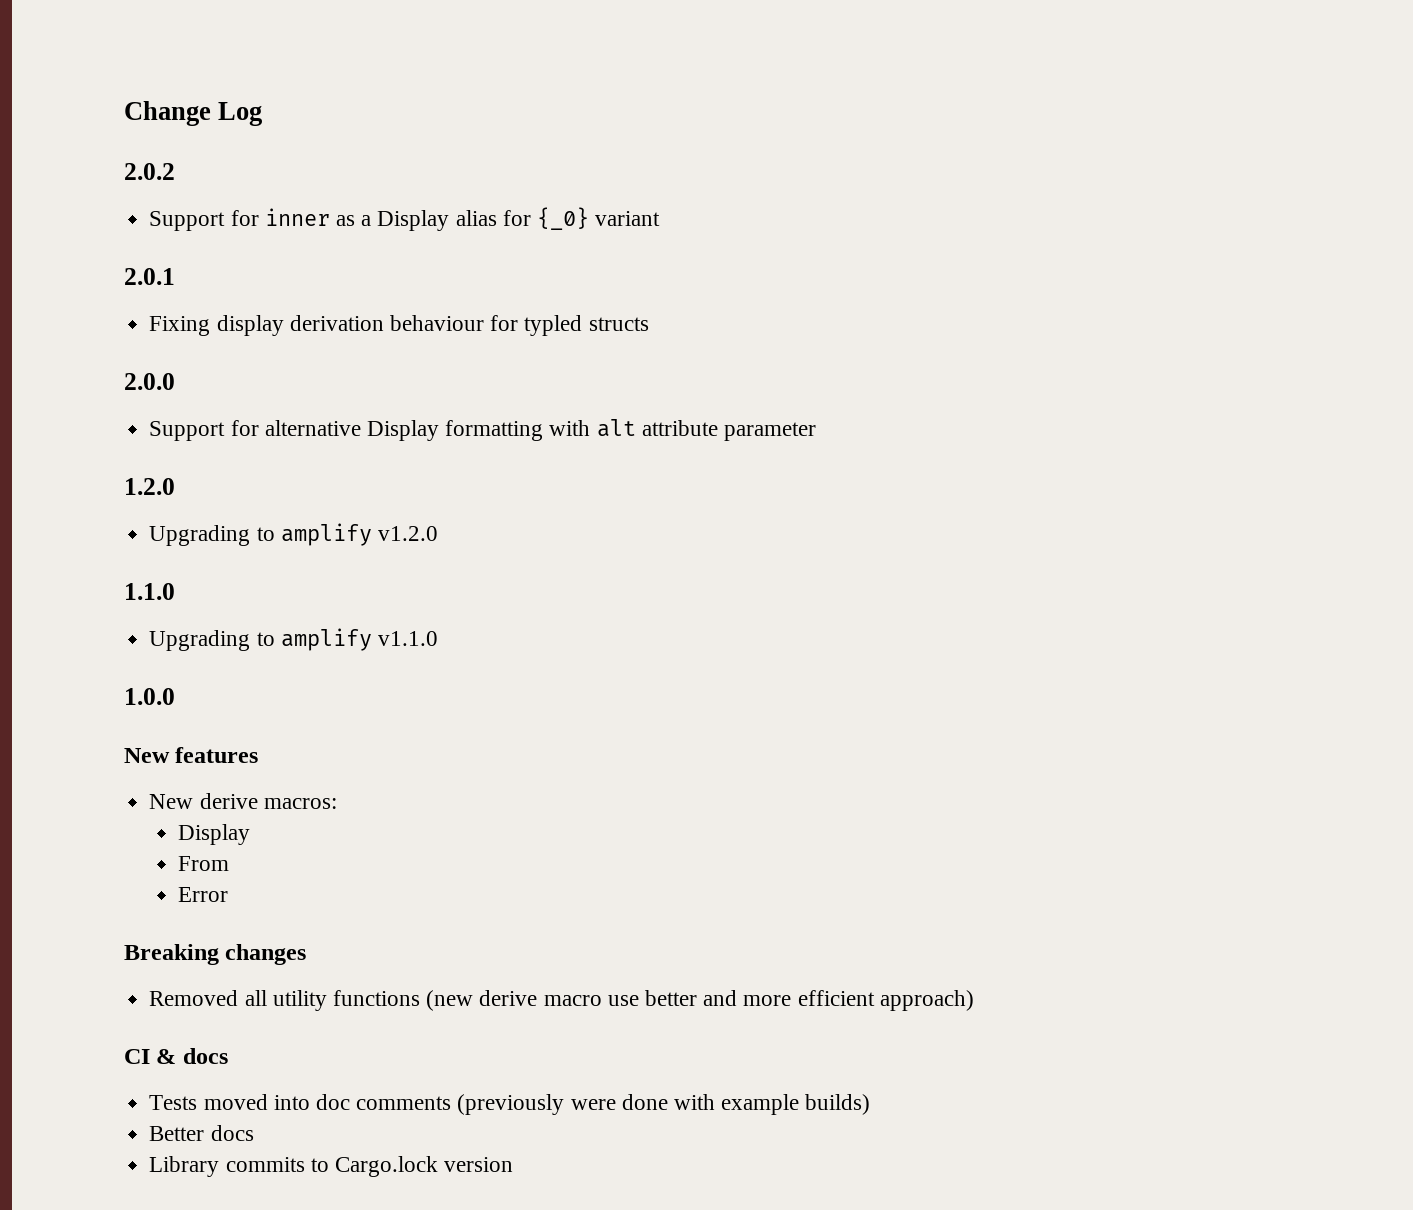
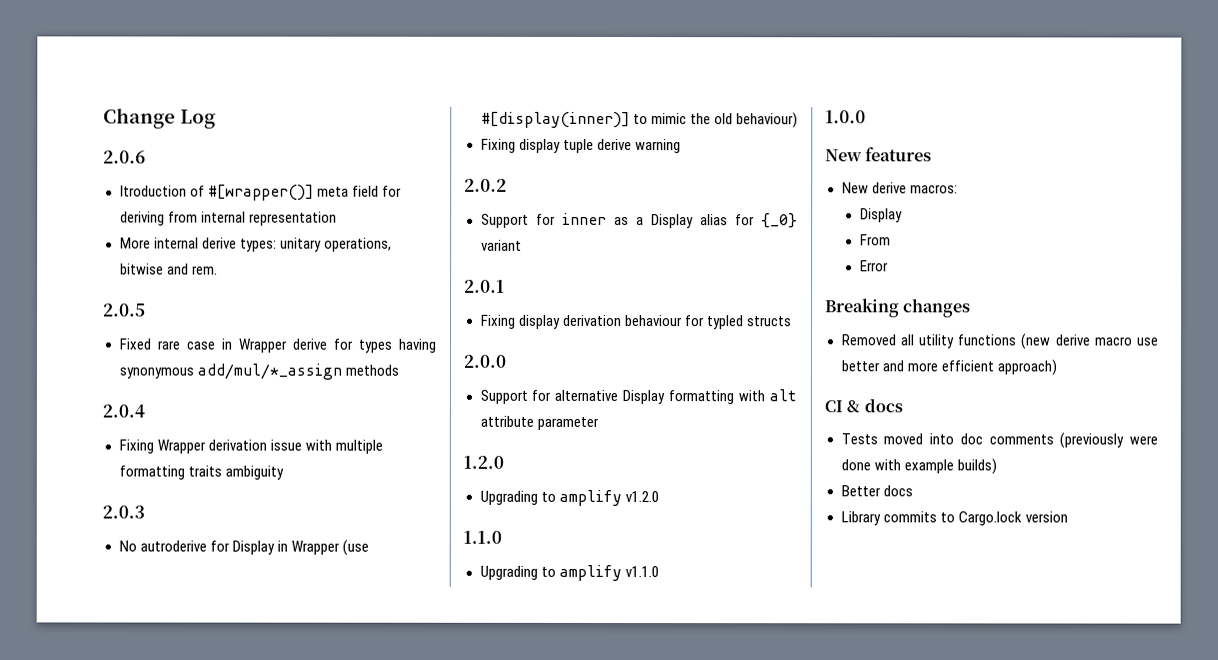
(263, 114) none -> [103,150,146,164] [119,184,402,201] [119,211,337,226] [119,237,392,252] [119,263,218,275] [103,303,146,317] [118,338,436,353] [118,363,399,380] [102,404,145,418] [118,439,383,454] [118,465,284,480] [102,505,145,519] [118,539,369,556] [480,111,798,129] [480,138,681,154] // 2.0.6 // Itroduction of #[wrapper()] meta field for deriving from internal representation // More internal derive types: unitary operations, bitwise and rem. // 2.0.5 // Fixed rare case in Wrapper derive for types having synonymous add/mul/*_assign methods // 2.0.4 // Fixing Wrapper derivation issue with multiple formatting traits ambiguity // 2.0.3 // No autroderive for Display in Wrapper (use #[display(inner)] to mimic the old behaviour) // Fixing display tuple derive warning

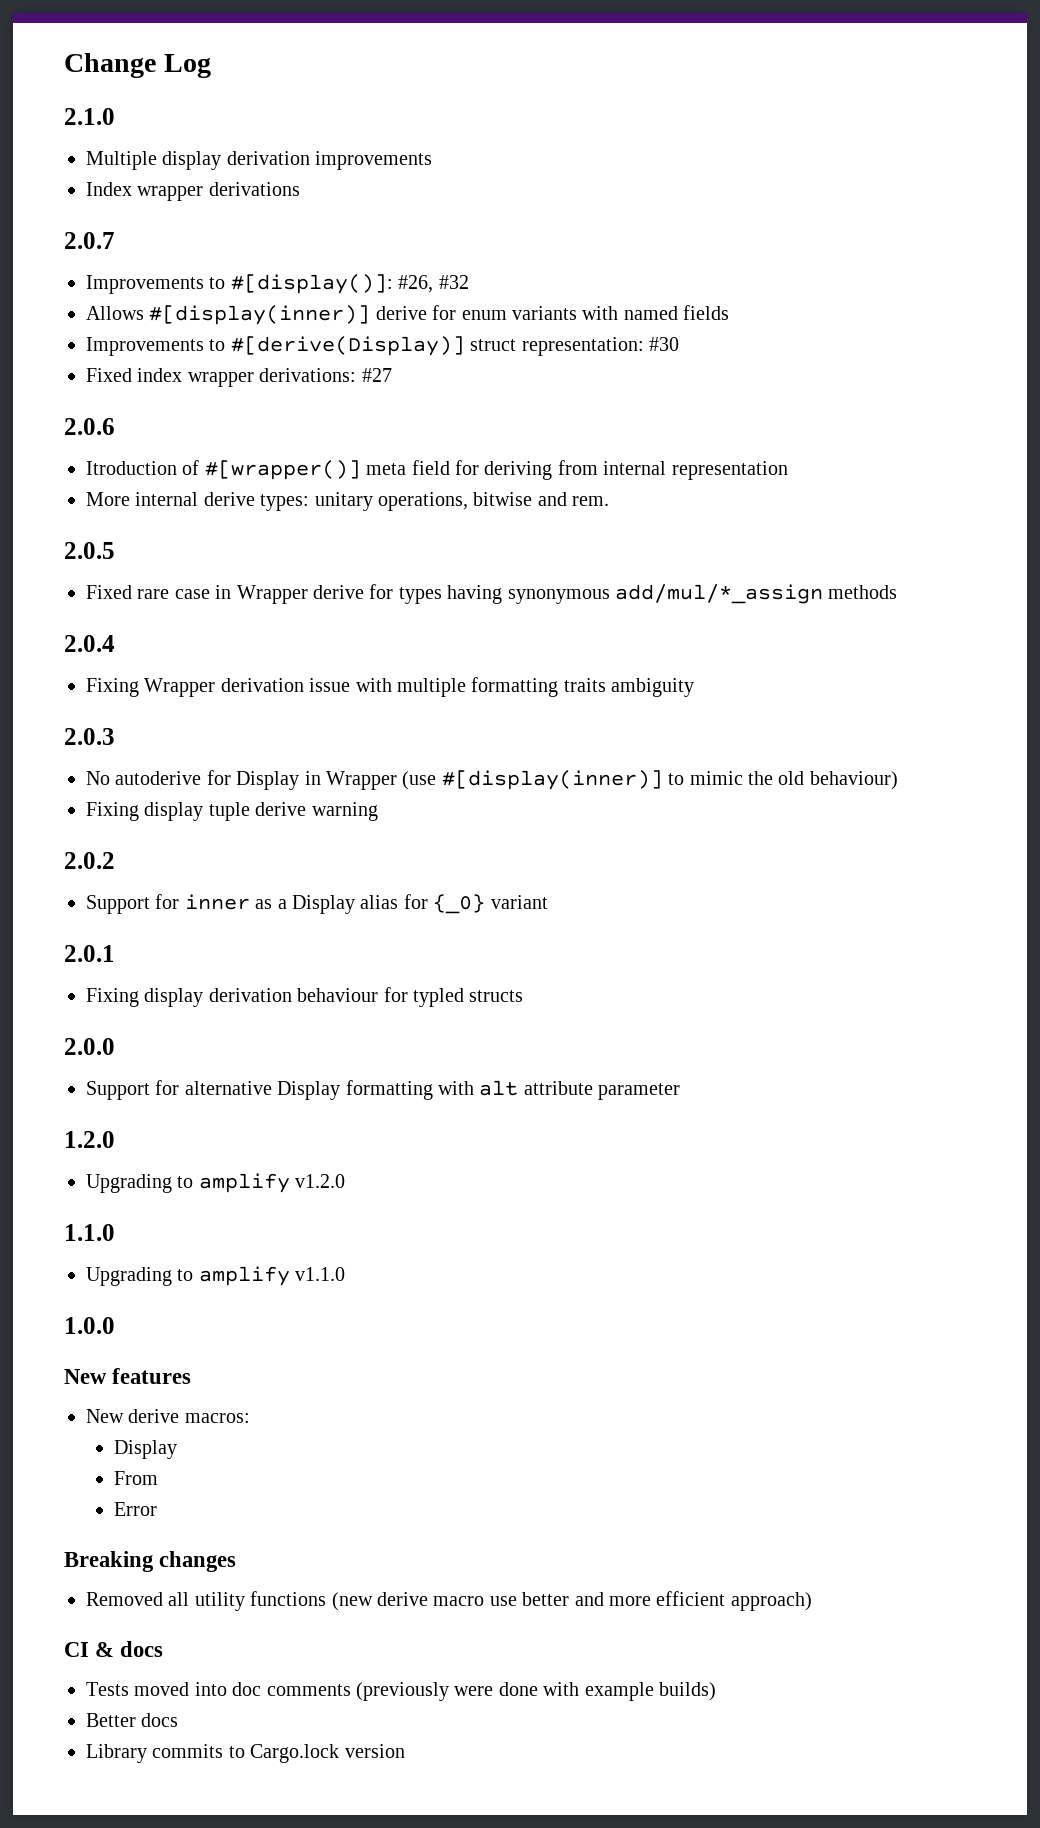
(216, 119) none -> [64,108,115,125] [86,151,433,170] [86,182,300,201] [64,232,115,249] [86,274,469,294] [86,305,730,325] [86,336,679,356] [86,368,392,387] // 2.1.0 // Multiple display derivation improvements // Index wrapper derivations // 2.0.7 // Improvements to #[display()]: #26, #32 // Allows #[display(inner)] derive for enum variants with named fields // Improvements to #[derive(Display)] struct representation: #30 // Fixed index wrapper derivations: #27
[139,540,207,552] autroderive -> [115,771,202,785] autoderive

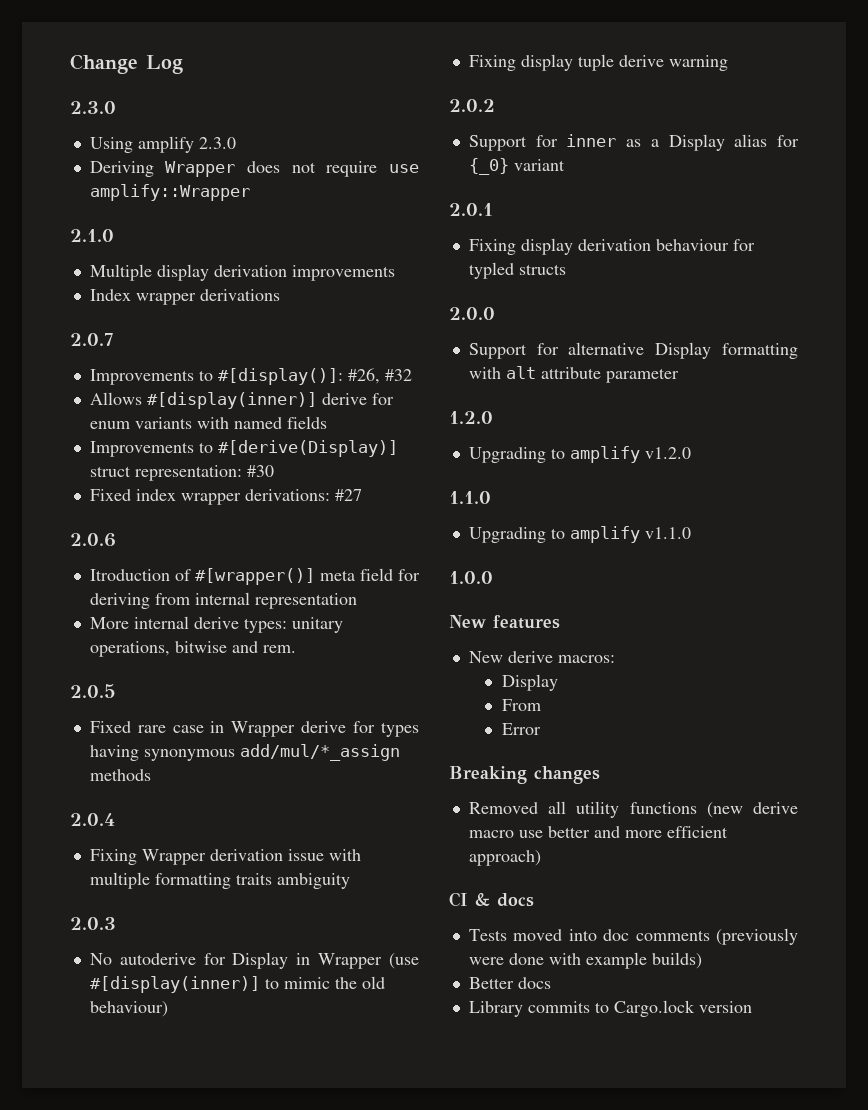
(211, 66) none -> [70,101,116,114] [89,136,236,153] [89,161,419,177] [89,184,250,201] // 2.3.0 // Using amplify 2.3.0 // Deriving Wrapper does not require use amplify::Wrapper

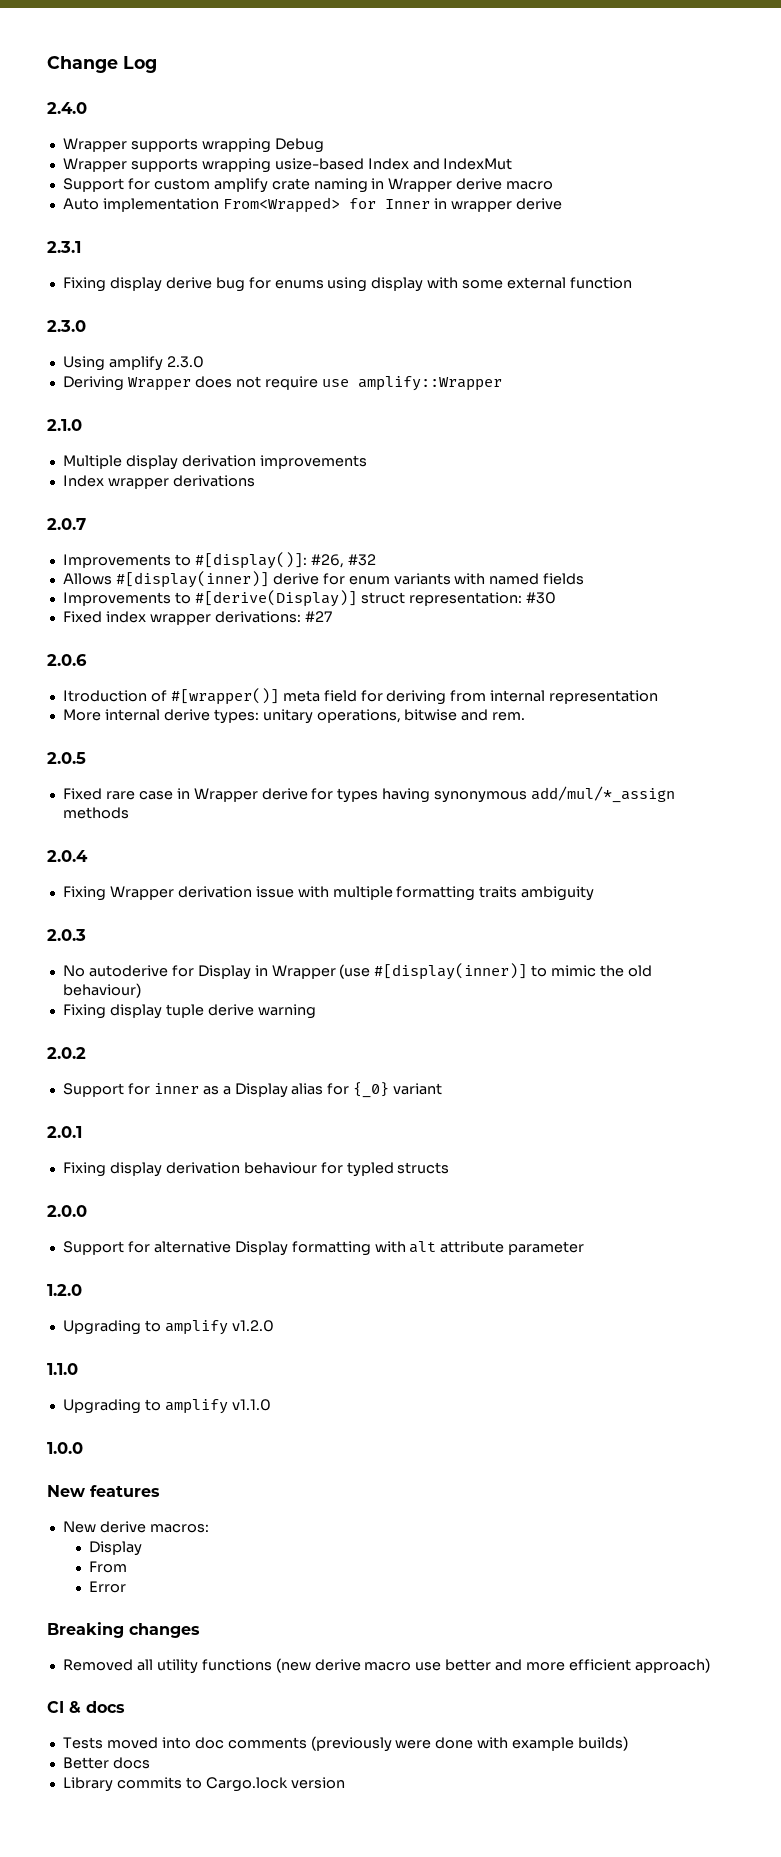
(183, 64) none -> [47,102,87,114] [62,138,324,153] [62,158,513,173] [62,178,554,193] [62,197,562,213] [47,241,81,253] [62,277,633,292] // 2.4.0 // Wrapper supports wrapping Debug // Wrapper supports wrapping usize-based Index and IndexMut // Support for custom amplify crate naming in Wrapper derive macro // Auto implementation From<Wrapped> for Inner in wrapper derive // 2.3.1 // Fixing display derive bug for enums using display with some external function

